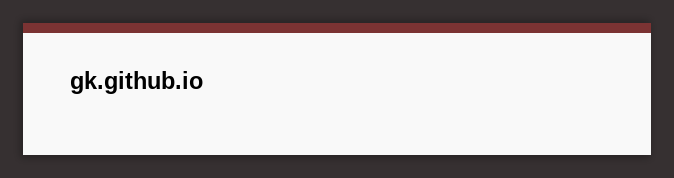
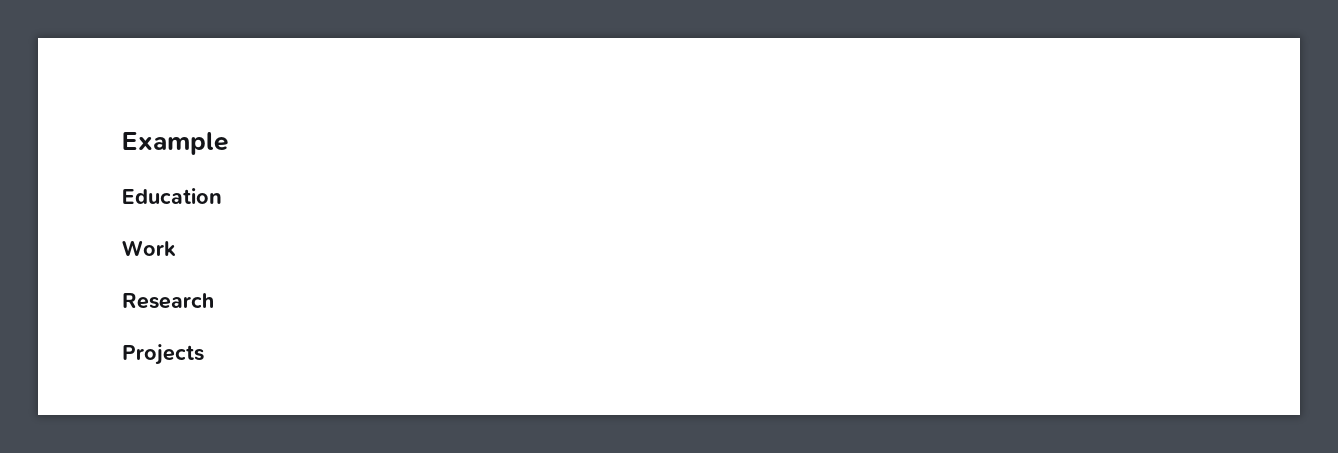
[70,71,203,94] gk.github.io -> [122,132,228,155] [122,188,222,204] [122,240,176,257] [122,293,214,309] [122,344,204,365] Example // Education // Work // Research // Projects

